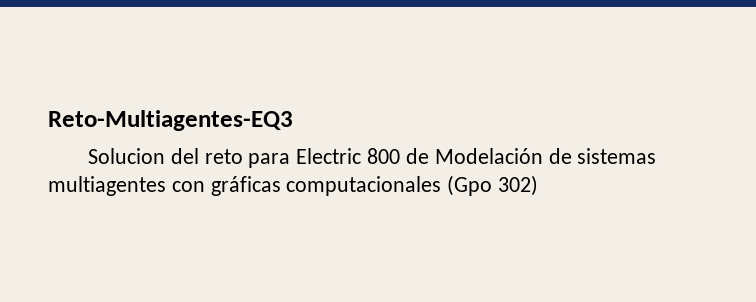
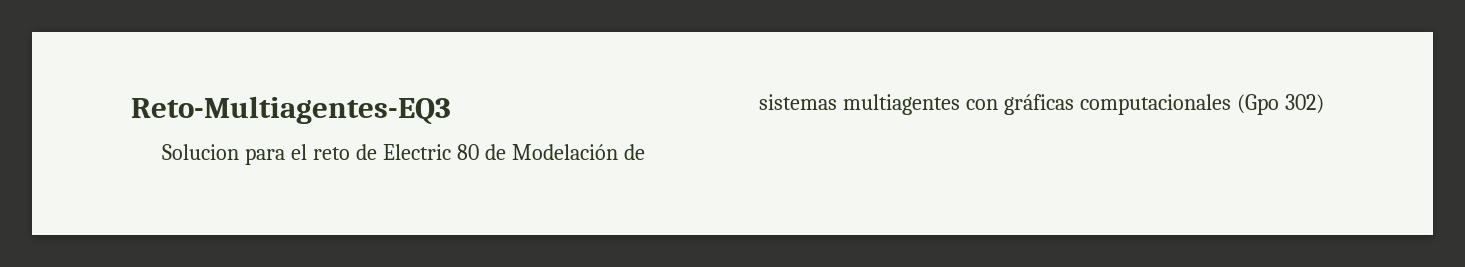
[170,148,401,168] del reto para Electric 800 -> [244,144,479,165] para el reto de Electric 80

